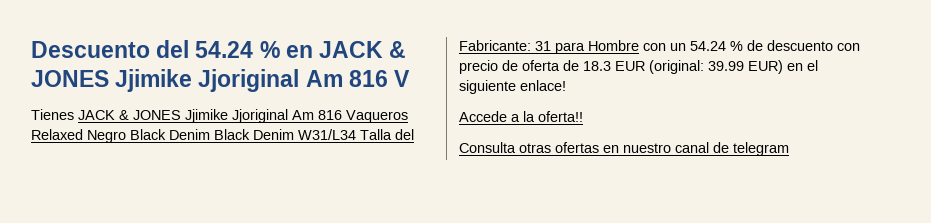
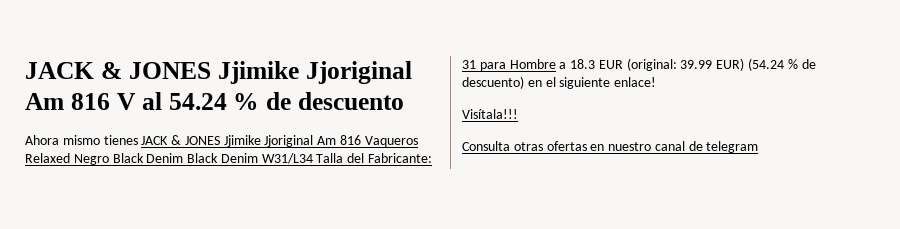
[31,40,313,58] Descuento del 54.24 % en -> (25, 70) none
[31,109,74,120] // Tienes -> [141,92,405,110] [25,135,138,145] al 54.24 % de descuento // Ahora mismo tienes
[643,40,860,51] [459,60,579,74] con un 54.24 % de descuento con precio de oferta de -> [559,62,567,69] a
(783, 67) none -> [748,58,816,71] [462,76,524,89] (54.24 % de descuento)
[459,111,583,122] Accede a la oferta!! -> [462,109,518,119] Visítala!!!

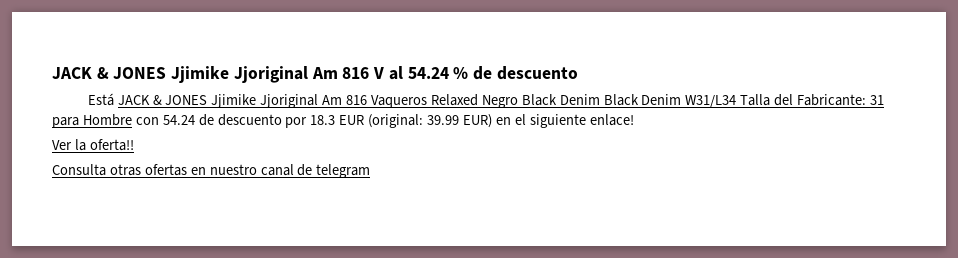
[25,135,138,145] Ahora mismo tienes -> [87,93,114,106] Está
[559,62,567,69] a -> [135,114,308,128] con 54.24 de descuento por
[748,58,816,71] [462,76,524,89] (54.24 % de descuento) -> (493, 121) none
[462,109,518,119] Visítala!!! -> [52,139,134,151] Ver la oferta!!

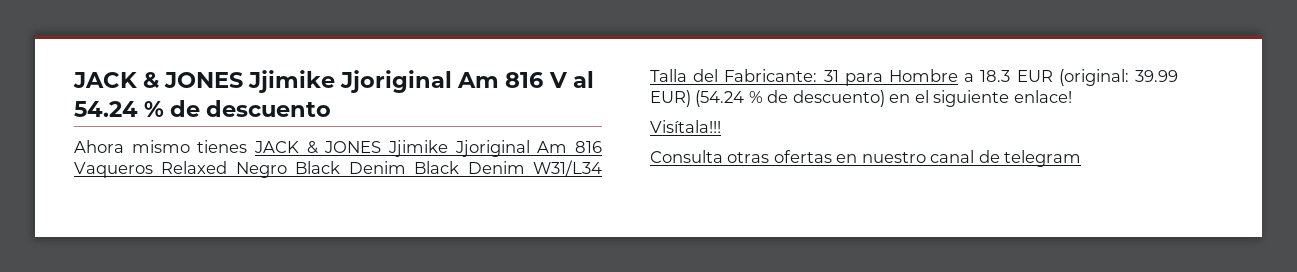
[87,93,114,106] Está -> [74,140,248,153] Ahora mismo tienes
[135,114,308,128] con 54.24 de descuento por -> [964,73,975,82] a
(493, 121) none -> [695,90,885,107] (54.24 % de descuento)
[52,139,134,151] Ver la oferta!! -> [650,120,721,133] Visítala!!!

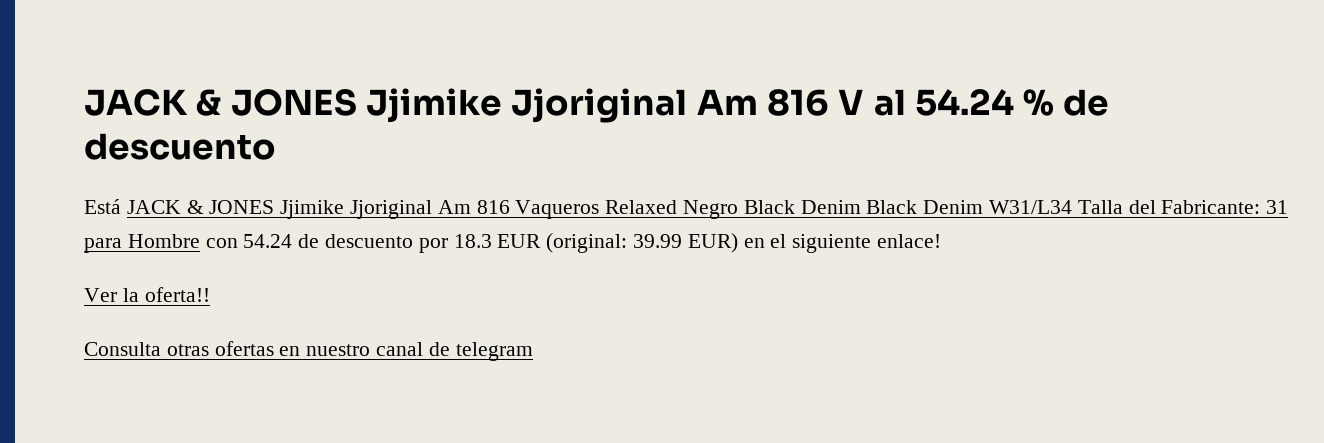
[74,140,248,153] Ahora mismo tienes -> [84,199,121,214] Está
[964,73,975,82] a -> [205,234,448,253] con 54.24 de descuento por
[695,90,885,107] (54.24 % de descuento) -> (738, 243) none
[650,120,721,133] Visítala!!! -> [84,287,210,302] Ver la oferta!!

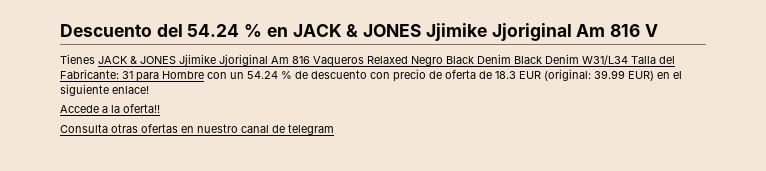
(84, 102) none -> [60,24,288,37] Descuento del 54.24 % en
[873,89,1110,116] [84,133,276,160] [84,199,121,214] al 54.24 % de descuento // Está -> [60,54,95,64] // Tienes
[243,234,448,253] 54.24 de descuento por -> [230,69,492,82] un 54.24 % de descuento con precio de oferta de
[84,288,117,302] Ver -> [60,105,108,113] Accede a

